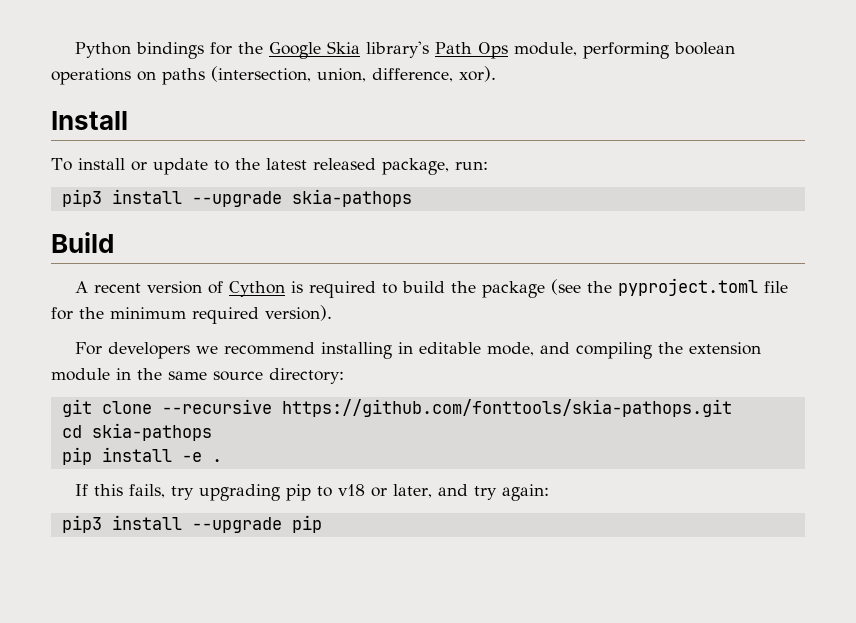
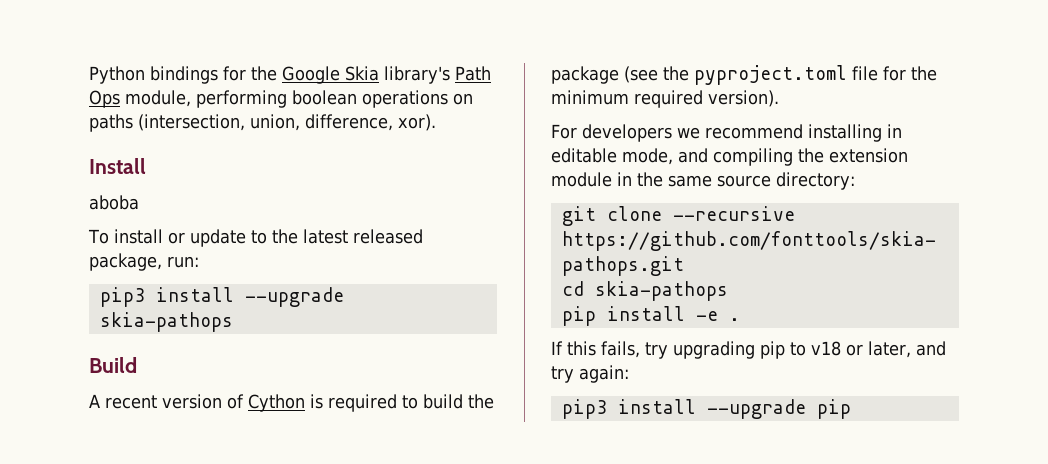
(128, 120) none -> [89,195,139,210] // aboba

